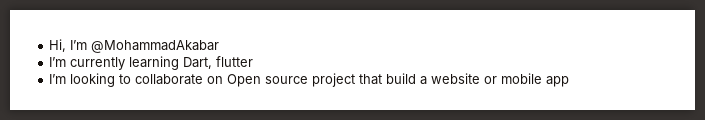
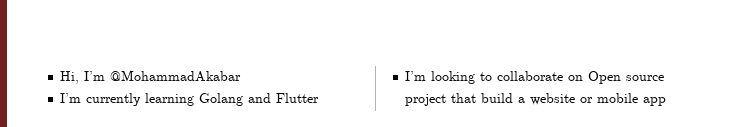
[183,56,254,69] Dart, flutter -> [199,93,320,106] Golang and Flutter

